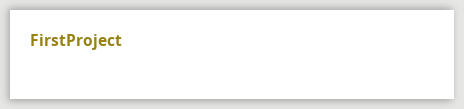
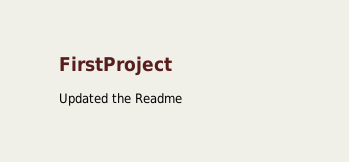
(122, 42) none -> [59,93,182,106] // Updated the Readme

